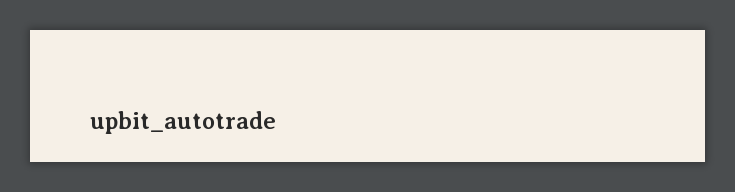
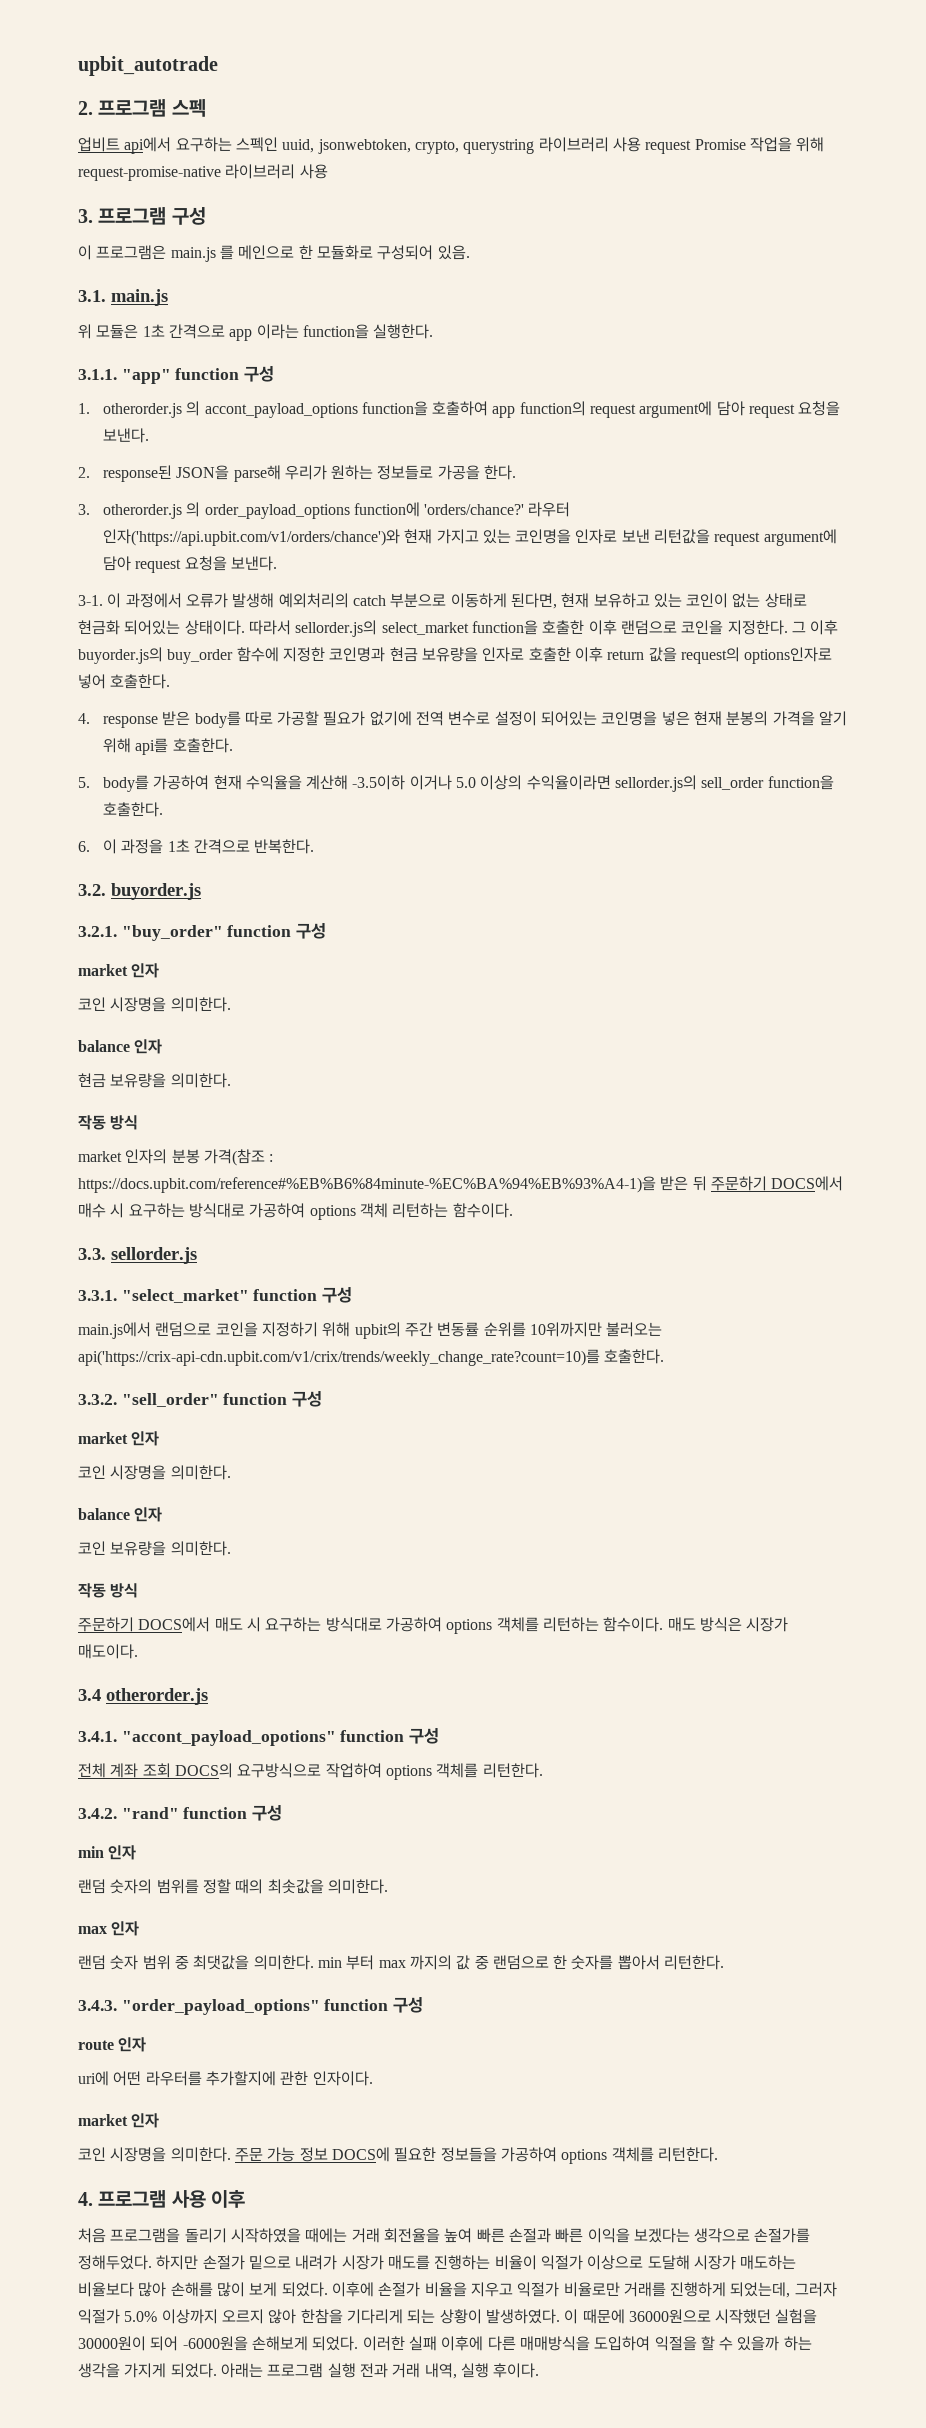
(276, 122) none -> [78,99,206,117] [78,137,825,154] [78,164,328,181] [78,207,206,225] [78,245,470,262] [78,289,168,306] [78,324,434,341] [78,366,275,384] [78,401,841,418] [102,428,149,443] [78,465,517,482] [78,502,571,519] [102,529,837,546] [102,556,277,573] [78,593,807,609] [78,620,839,637] [78,647,833,664] [78,674,171,689] [78,711,847,728] [102,738,233,755] [78,775,834,792] [102,802,163,817] [78,839,315,854] [78,883,201,900] [78,923,327,941] [78,963,160,978] [78,997,231,1012] [78,1039,163,1054] [78,1073,231,1088] [78,1115,139,1130] [78,1149,274,1166] [78,1176,844,1193] [78,1203,513,1220] [78,1247,197,1264] [78,1287,353,1303] [78,1322,663,1339] [78,1349,665,1366] [78,1391,323,1407] [78,1431,160,1446] [78,1465,231,1480] [78,1507,163,1522] [78,1541,231,1556] [78,1583,139,1598] [78,1617,789,1634] [78,1644,138,1659] [78,1688,208,1705] [78,1728,440,1746] [78,1763,543,1780] [78,1805,283,1821] [78,1845,137,1860] [78,1879,388,1894] [78,1921,140,1936] [78,1955,725,1970] [78,1997,424,2015] [78,2037,147,2052] [78,2071,373,2086] [78,2113,160,2128] [78,2147,718,2164] [78,2190,246,2208] [78,2228,811,2243] [78,2255,797,2270] [78,2282,837,2298] [78,2309,818,2324] [78,2336,812,2351] [78,2363,540,2379] // 2. 프로그램 스펙 // 업비트 api에서 요구하는 스펙인 uuid, jsonwebtoken, crypto, querystring 라이브러리 사용 request Promise 작업을 위해 request-promise-native 라이브러리 사용 // 3. 프로그램 구성 // 이 프로그램은 main.js 를 메인으로 한 모듈화로 구성되어 있음. // 3.1. main.js // 위 모듈은 1초 간격으로 app 이라는 function을 실행한다. // 3.1.1. "app" function 구성 // 1. otherorder.js 의 accont_payload_options function을 호출하여 app function의 request argument에 담아 request 요청을 보낸다. // 2. response된 JSON을 parse해 우리가 원하는 정보들로 가공을 한다. // 3. otherorder.js 의 order_payload_options function에 'orders/chance?' 라우터 인자('https://api.upbit.com/v1/orders/chance')와 현재 가지고 있는 코인명을 인자로 보낸 리턴값을 request argument에 담아 request 요청을 보낸다. // 3-1. 이 과정에서 오류가 발생해 예외처리의 catch 부분으로 이동하게 된다면, 현재 보유하고 있는 코인이 없는 상태로 현금화 되어있는 상태이다. 따라서 sellorder.js의 select_market function을 호출한 이후 랜덤으로 코인을 지정한다. 그 이후 buyorder.js의 buy_order 함수에 지정한 코인명과 현금 보유량을 인자로 호출한 이후 return 값을 request의 options인자로 넣어 호출한다. // 4. response 받은 body를 따로 가공할 필요가 없기에 전역 변수로 설정이 되어있는 코인명을 넣은 현재 분봉의 가격을 알기 위해 api를 호출한다. // 5. body를 가공하여 현재 수익율을 계산해 -3.5이하 이거나 5.0 이상의 수익율이라면 sellorder.js의 sell_order function을 호출한다. // 6. 이 과정을 1초 간격으로 반복한다. // 3.2. buyorder.js // 3.2.1. "buy_order" function 구성 // market 인자 // 코인 시장명을 의미한다. // balance 인자 // 현금 보유량을 의미한다. // 작동 방식 // market 인자의 분봉 가격(참조 : https://docs.upbit.com/reference#%EB%B6%84minute-%EC%BA%94%EB%93%A4-1)을 받은 뒤 주문하기 DOCS에서 매수 시 요구하는 방식대로 가공하여 options 객체 리턴하는 함수이다. // 3.3. sellorder.js // 3.3.1. "select_market" function 구성 // main.js에서 랜덤으로 코인을 지정하기 위해 upbit의 주간 변동률 순위를 10위까지만 불러오는 api('https://crix-api-cdn.upbit.com/v1/crix/trends/weekly_change_rate?count=10)를 호출한다. // 3.3.2. "sell_order" function 구성 // market 인자 // 코인 시장명을 의미한다. // balance 인자 // 코인 보유량을 의미한다. // 작동 방식 // 주문하기 DOCS에서 매도 시 요구하는 방식대로 가공하여 options 객체를 리턴하는 함수이다. 매도 방식은 시장가 매도이다. // 3.4 otherorder.js // 3.4.1. "accont_payload_opotions" function 구성 // 전체 계좌 조회 DOCS의 요구방식으로 작업하여 options 객체를 리턴한다. // 3.4.2. "rand" function 구성 // min 인자 // 랜덤 숫자의 범위를 정할 때의 최솟값을 의미한다. // max 인자 // 랜덤 숫자 범위 중 최댓값을 의미한다. min 부터 max 까지의 값 중 랜덤으로 한 숫자를 뽑아서 리턴한다. // 3.4.3. "order_payload_options" function 구성 // route 인자 // uri에 어떤 라우터를 추가할지에 관한 인자이다. // market 인자 // 코인 시장명을 의미한다. 주문 가능 정보 DOCS에 필요한 정보들을 가공하여 options 객체를 리턴한다. // 4. 프로그램 사용 이후 // 처음 프로그램을 돌리기 시작하였을 때에는 거래 회전율을 높여 빠른 손절과 빠른 이익을 보겠다는 생각으로 손절가를 정해두었다. 하지만 손절가 밑으로 내려가 시장가 매도를 진행하는 비율이 익절가 이상으로 도달해 시장가 매도하는 비율보다 많아 손해를 많이 보게 되었다. 이후에 손절가 비율을 지우고 익절가 비율로만 거래를 진행하게 되었는데, 그러자 익절가 5.0% 이상까지 오르지 않아 한참을 기다리게 되는 상황이 발생하였다. 이 때문에 36000원으로 시작했던 실험을 30000원이 되어 -6000원을 손해보게 되었다. 이러한 실패 이후에 다른 매매방식을 도입하여 익절을 할 수 있을까 하는 생각을 가지게 되었다. 아래는 프로그램 실행 전과 거래 내역, 실행 후이다.

